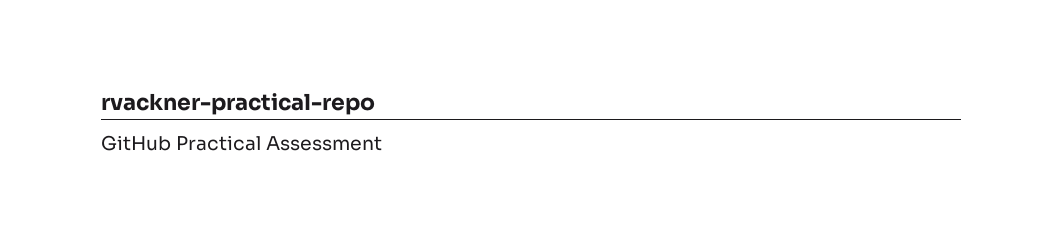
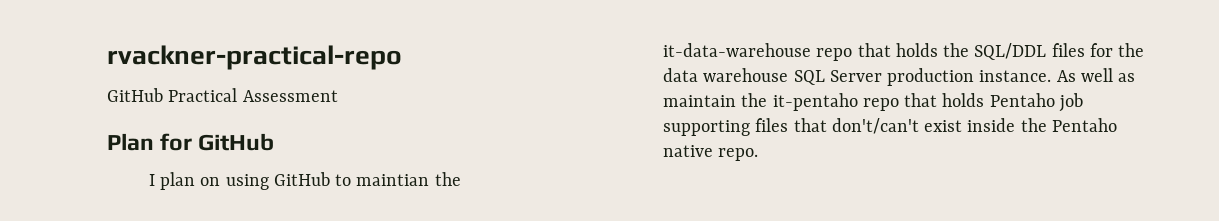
(383, 143) none -> [107,133,275,151] [148,172,461,190] [663,43,1145,61] [663,68,1136,86] [663,93,1083,112] [663,118,1117,136] [663,145,759,161] // Plan for GitHub // I plan on using GitHub to maintian the it-data-warehouse repo that holds the SQL/DDL files for the data warehouse SQL Server production instance. As well as maintain the it-pentaho repo that holds Pentaho job supporting files that don't/can't exist inside the Pentaho native repo.

